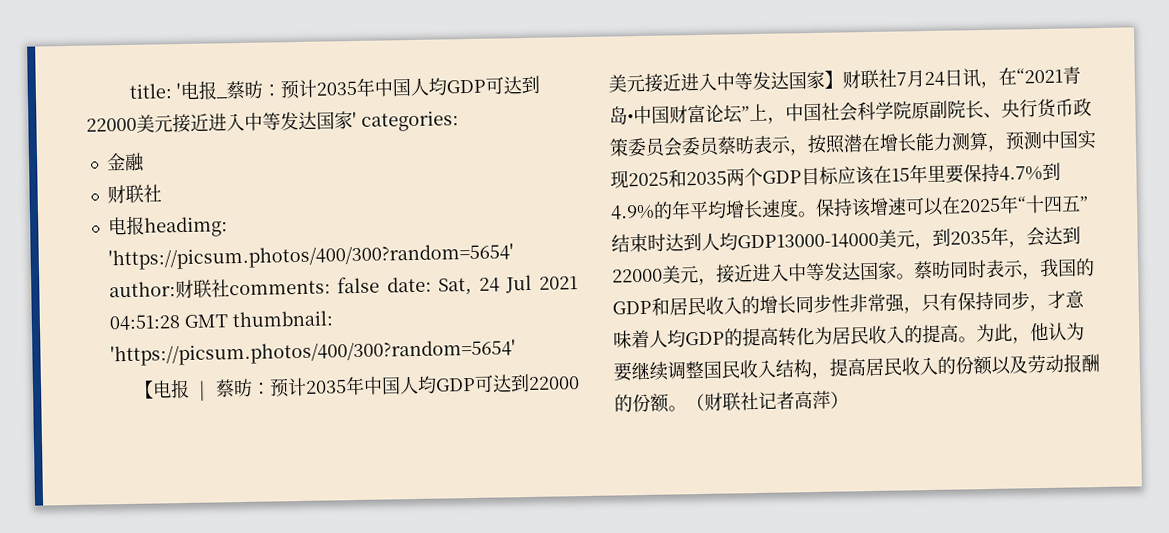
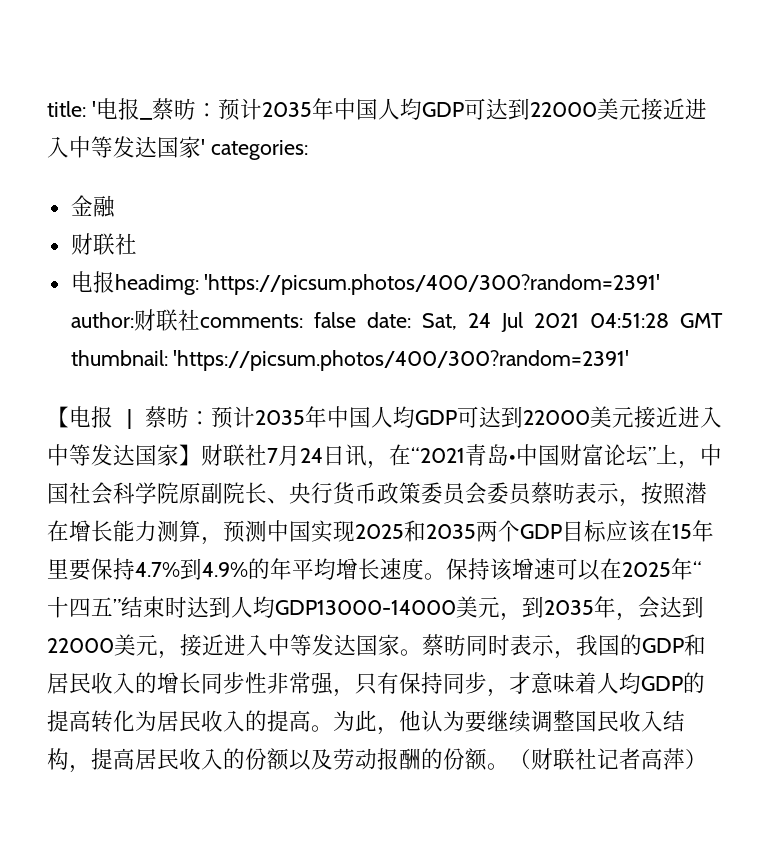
[107,243,514,271] 'https://picsum.photos/400/300?random=5654' -> [204,274,661,295] 'https://picsum.photos/400/300?random=2391'
[109,339,516,367] 'https://picsum.photos/400/300?random=5654' -> [173,350,630,371] 'https://picsum.photos/400/300?random=2391'

